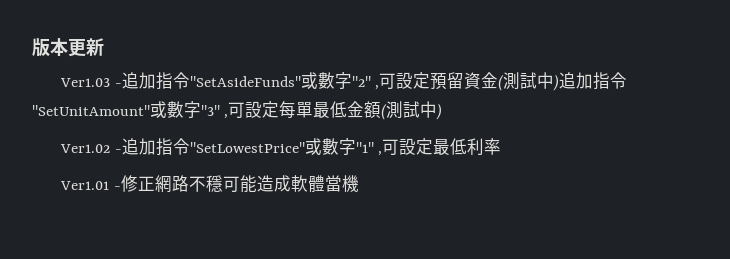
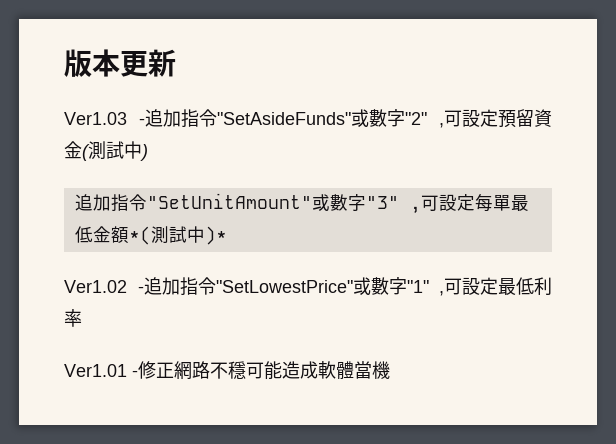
(560, 82) none -> (148, 152) //
[381,101,443,120] (測試中) -> [128,226,227,245] *(測試中)*

